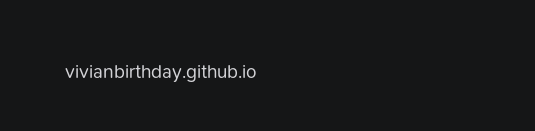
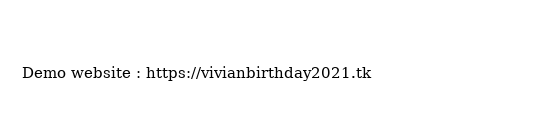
[65,65,257,83] vivianbirthday.github.io -> [22,66,372,81] Demo website : https://vivianbirthday2021.tk

